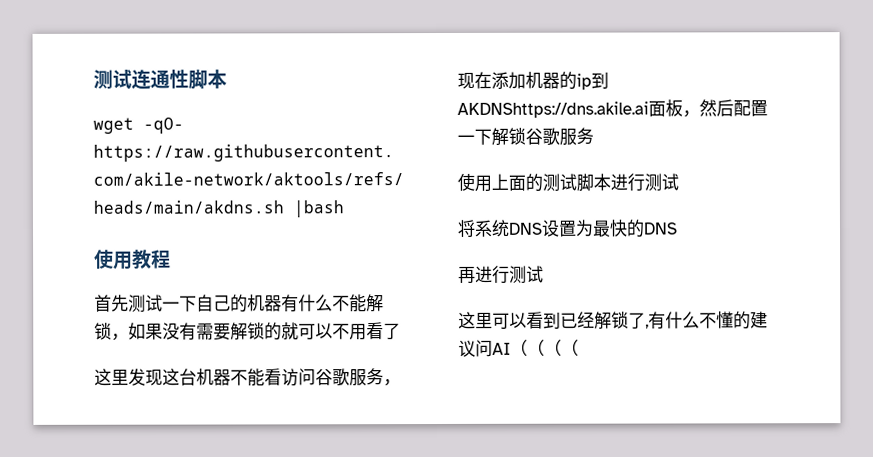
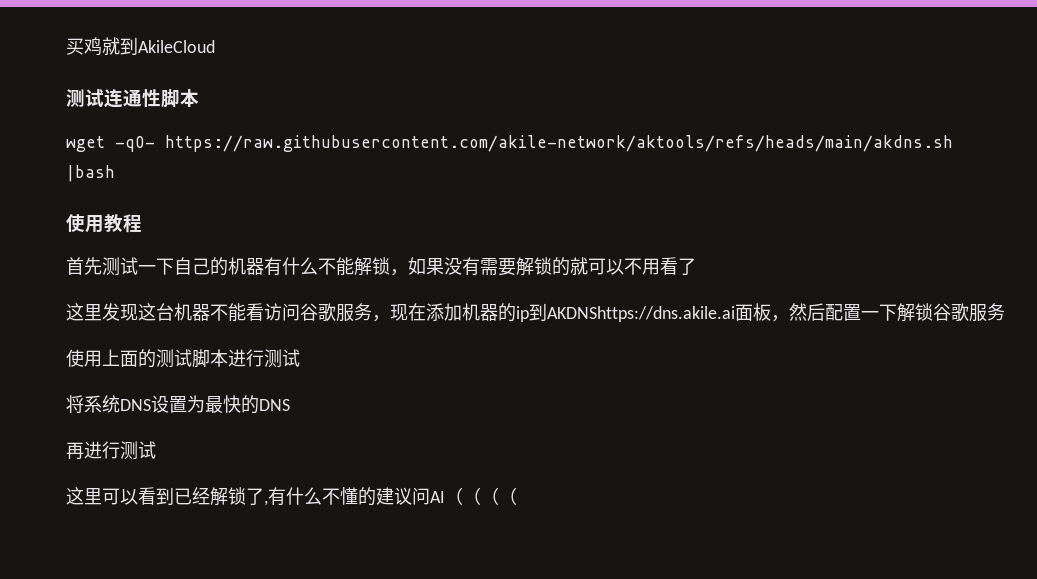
(93, 79) none -> [66,37,215,56] 买鸡就到AkileCloud //

